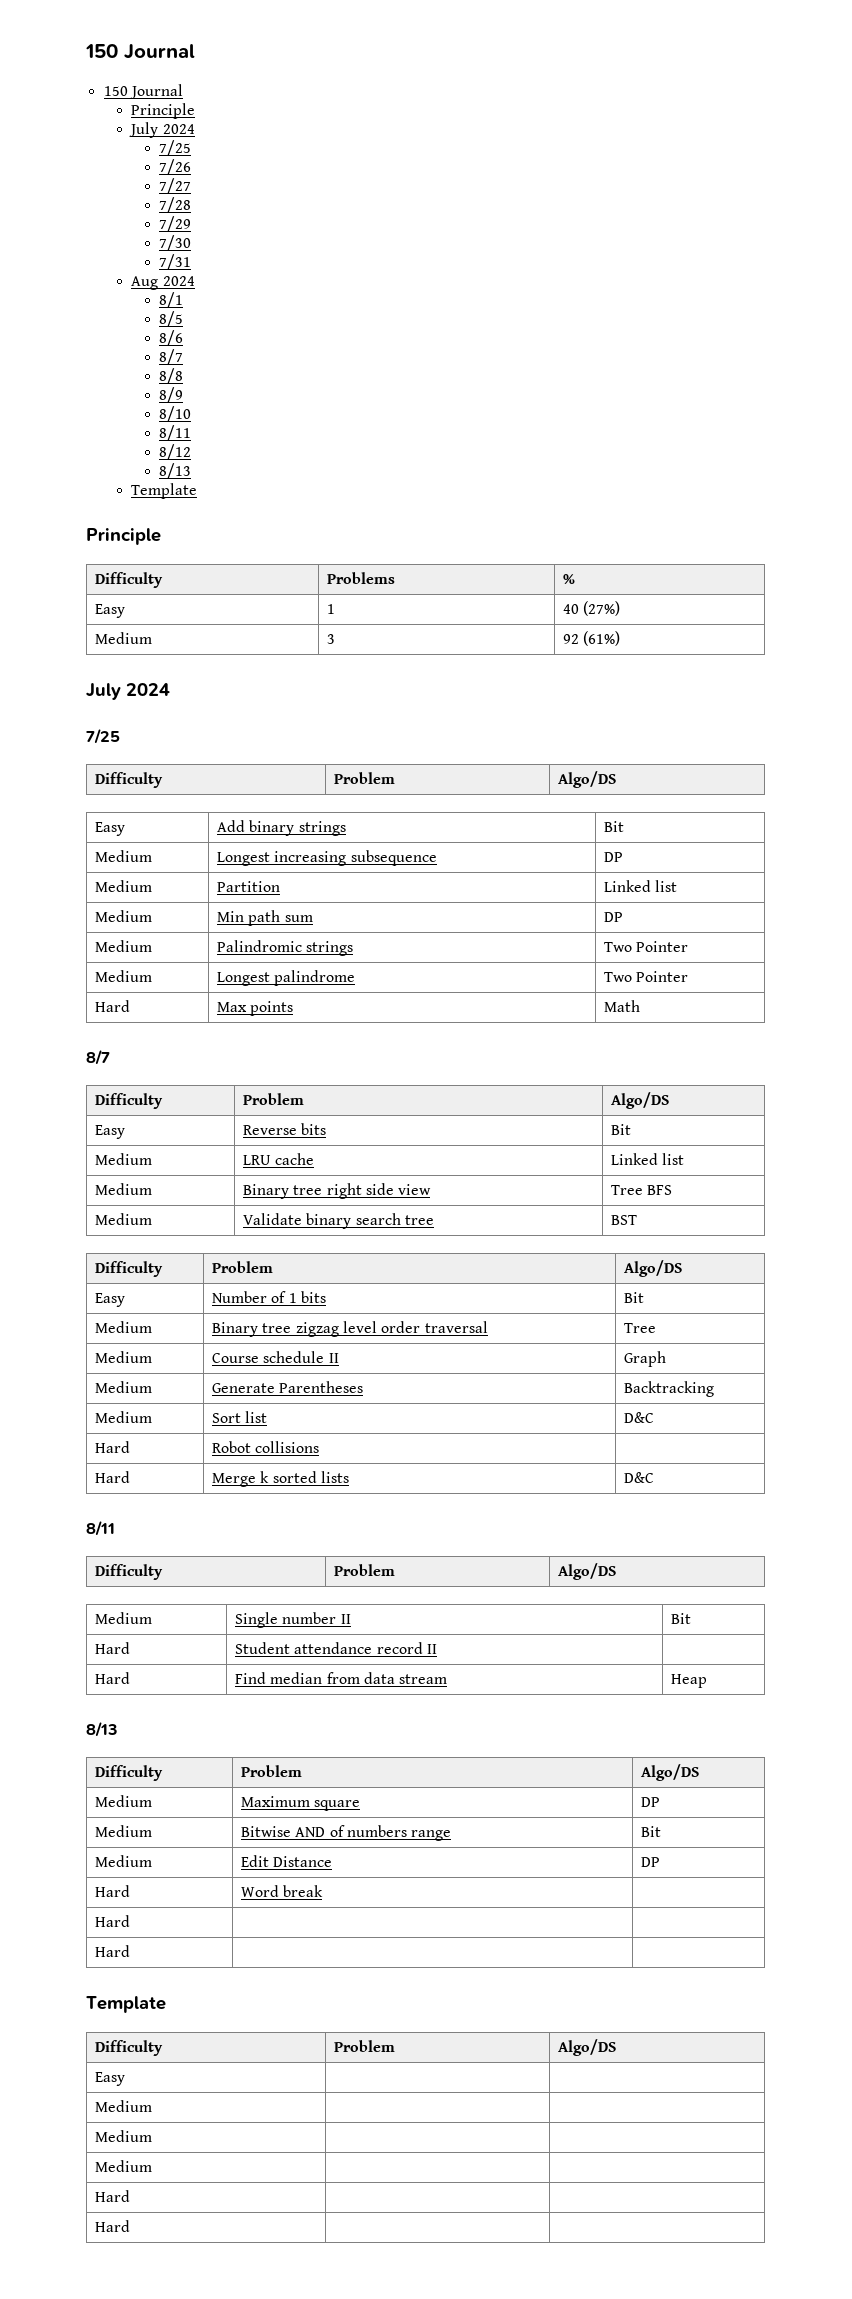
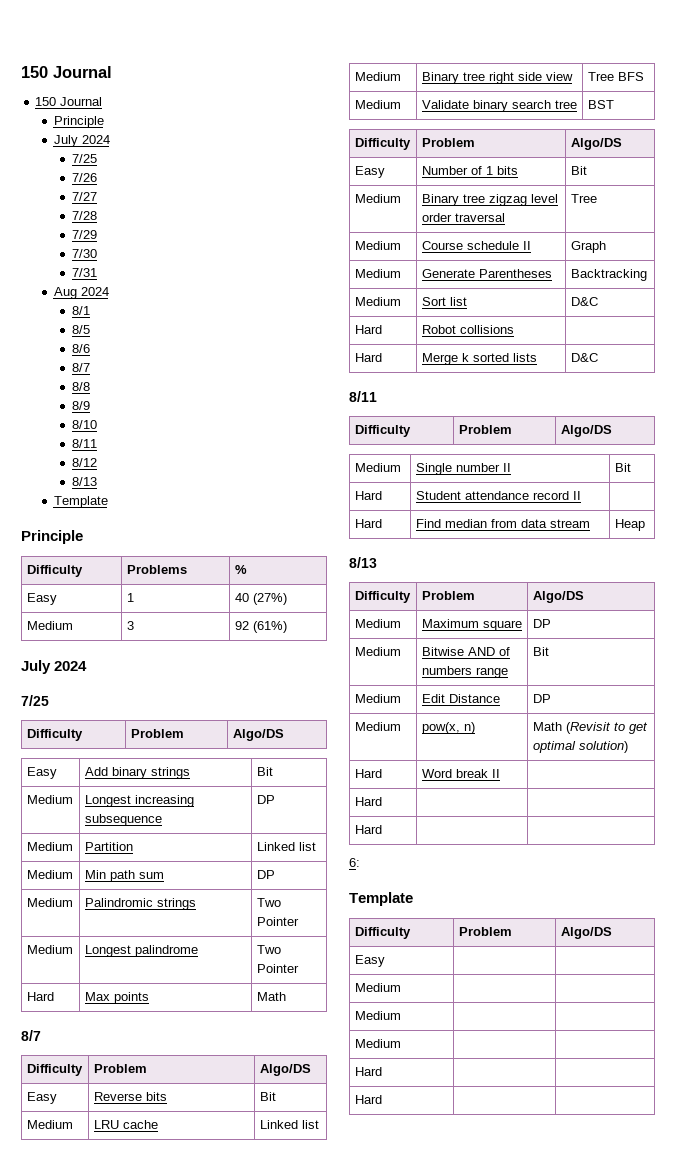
(660, 1862) none -> [354,722,401,731] [421,722,475,734] [532,722,648,734] [532,741,628,753] // Medium | pow(x, n) | Math (Revisit to get optimal solution)
[94,1915,130,1927] [94,1945,130,1957] | // Hard | | // Hard | | -> [491,769,500,778] [354,797,382,806] [354,825,382,834] [349,858,360,867] II | // Hard | | // Hard | | // 6:

